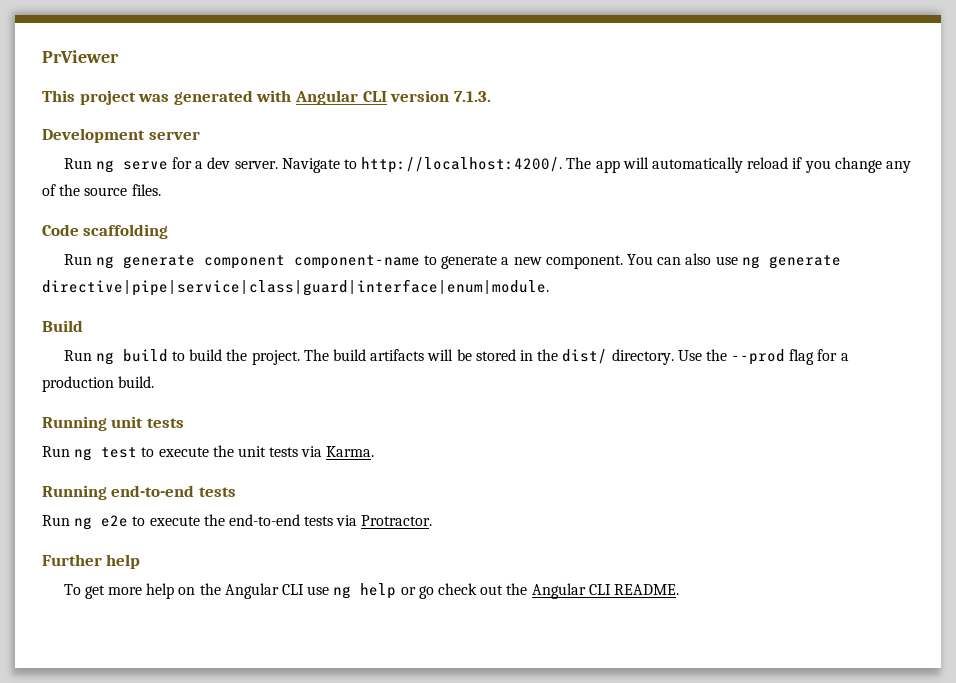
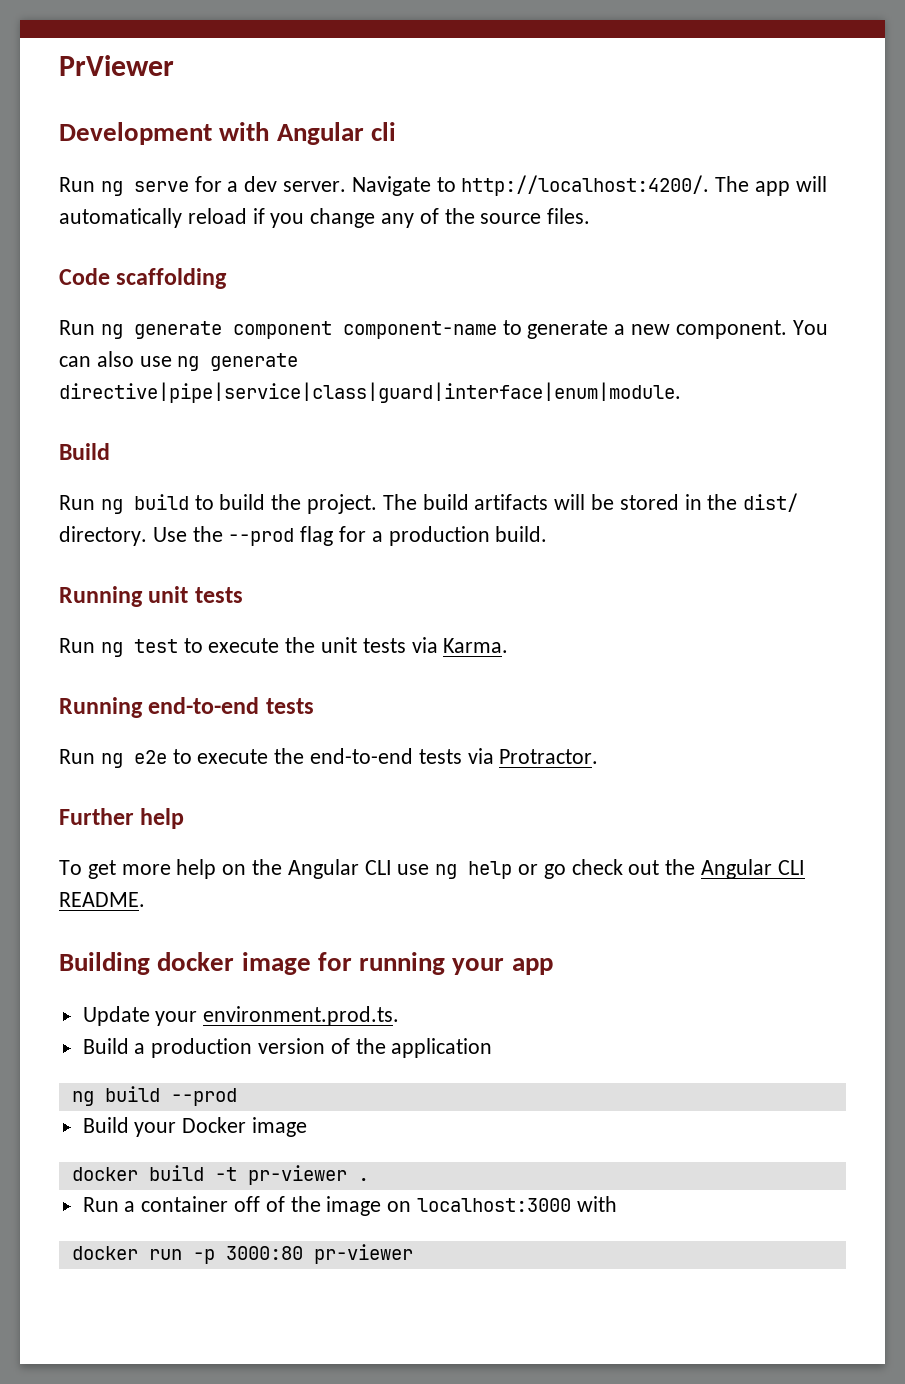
[42,90,491,105] [42,128,200,143] This project was generated with Angular CLI version 7.1.3. // Development server -> [59,122,396,145] Development with Angular cli
(679, 589) none -> [59,952,553,975] [82,1006,400,1026] [82,1038,493,1058] [71,1086,237,1106] [82,1117,308,1137] [71,1165,369,1185] [82,1196,617,1216] [71,1244,413,1264] // Building docker image for running your app // Update your environment.prod.ts. // Build a production version of the application // ng build --prod // Build your Docker image // docker build -t pr-viewer . // Run a container off of the image on localhost:3000 with // docker run -p 3000:80 pr-viewer

